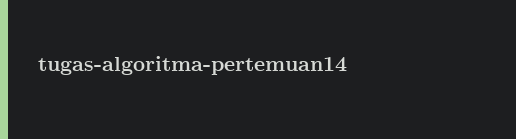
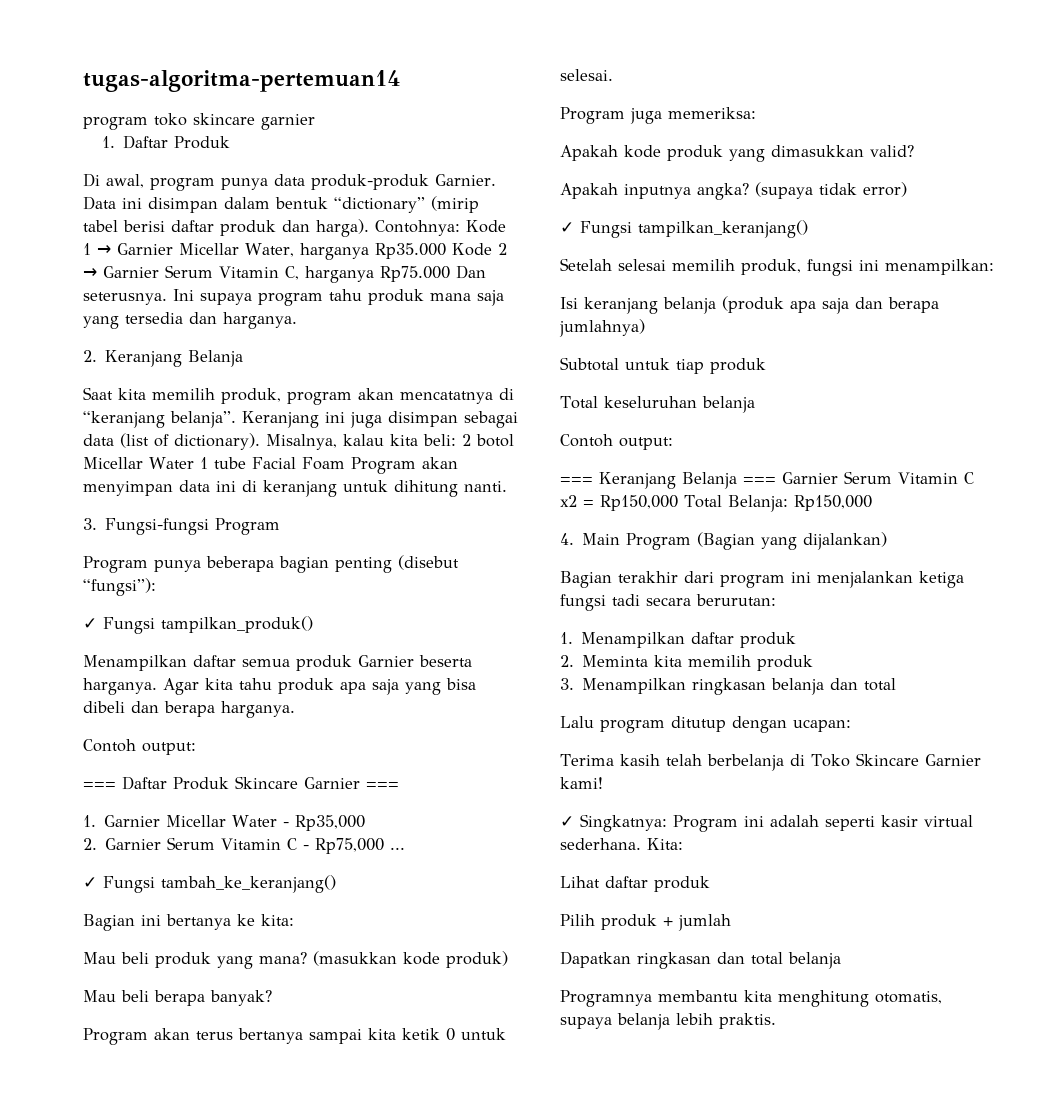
(347, 65) none -> [83,113,315,130] [101,135,230,149] [83,173,496,191] [83,196,479,213] [83,219,506,237] [83,243,507,260] [83,265,486,283] [83,289,504,306] [83,312,297,329] [83,350,244,367] [83,387,514,405] [83,411,518,428] [83,433,514,450] [83,457,458,474] [83,480,507,497] [83,518,281,535] [83,555,459,573] [83,578,156,596] [83,616,313,634] [83,655,472,671] [83,678,476,695] [83,701,295,718] [83,739,196,755] [83,776,399,790] [83,815,366,831] [83,837,406,854] [83,875,336,893] [83,914,294,931] [83,951,508,969] [83,990,272,1006] [83,1028,506,1045] [560,69,613,81] [560,107,756,124] [560,145,914,162] [560,182,907,200] [560,220,808,238] [560,258,994,276] [560,296,939,314] [559,319,645,337] [560,357,766,374] [560,396,755,413] [560,434,673,450] [560,471,974,489] [560,495,872,512] [560,532,888,550] [560,571,964,588] [560,594,776,611] [560,632,797,648] [560,655,814,671] [560,678,897,695] [560,716,851,733] [560,753,981,771] [560,777,603,789] [560,814,973,832] [560,838,683,850] [560,876,710,892] [560,914,731,931] [560,951,841,969] [560,990,942,1007] [560,1013,776,1030] // program toko skincare garnier // 1. Daftar Produk // Di awal, program punya data produk-produk Garnier. Data ini disimpan dalam bentuk “dictionary” (mirip tabel berisi daftar produk dan harga). Contohnya: Kode 1 → Garnier Micellar Water, harganya Rp35.000 Kode 2 → Garnier Serum Vitamin C, harganya Rp75.000 Dan seterusnya. Ini supaya program tahu produk mana saja yang tersedia dan harganya. // 2. Keranjang Belanja // Saat kita memilih produk, program akan mencatatnya di “keranjang belanja”. Keranjang ini juga disimpan sebagai data (list of dictionary). Misalnya, kalau kita beli: 2 botol Micellar Water 1 tube Facial Foam Program akan menyimpan data ini di keranjang untuk dihitung nanti. // 3. Fungsi-fungsi Program // Program punya beberapa bagian penting (disebut “fungsi”): // ✓ Fungsi tampilkan_produk() // Menampilkan daftar semua produk Garnier beserta harganya. Agar kita tahu produk apa saja yang bisa dibeli dan berapa harganya. // Contoh output: // === Daftar Produk Skincare Garnier === // 1. Garnier Micellar Water - Rp35,000 // 2. Garnier Serum Vitamin C - Rp75,000 ... // ✓ Fungsi tambah_ke_keranjang() // Bagian ini bertanya ke kita: // Mau beli produk yang mana? (masukkan kode produk) // Mau beli berapa banyak? // Program akan terus bertanya sampai kita ketik 0 untuk selesai. // Program juga memeriksa: // Apakah kode produk yang dimasukkan valid? // Apakah inputnya angka? (supaya tidak error) // ✓ Fungsi tampilkan_keranjang() // Setelah selesai memilih produk, fungsi ini menampilkan: // Isi keranjang belanja (produk apa saja dan berapa jumlahnya) // Subtotal untuk tiap produk // Total keseluruhan belanja // Contoh output: // === Keranjang Belanja === Garnier Serum Vitamin C x2 = Rp150,000 Total Belanja: Rp150,000 // 4. Main Program (Bagian yang dijalankan) // Bagian terakhir dari program ini menjalankan ketiga fungsi tadi secara berurutan: // 1. Menampilkan daftar produk // 2. Meminta kita memilih produk // 3. Menampilkan ringkasan belanja dan total // Lalu program ditutup dengan ucapan: // Terima kasih telah berbelanja di Toko Skincare Garnier kami! // ✓ Singkatnya: Program ini adalah seperti kasir virtual sederhana. Kita: // Lihat daftar produk // Pilih produk + jumlah // Dapatkan ringkasan dan total belanja // Programnya membantu kita menghitung otomatis, supaya belanja lebih praktis.

